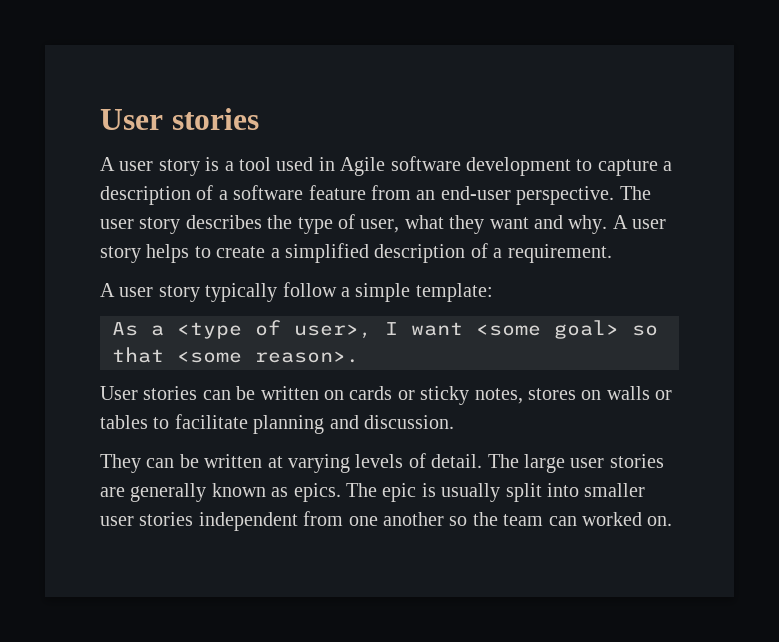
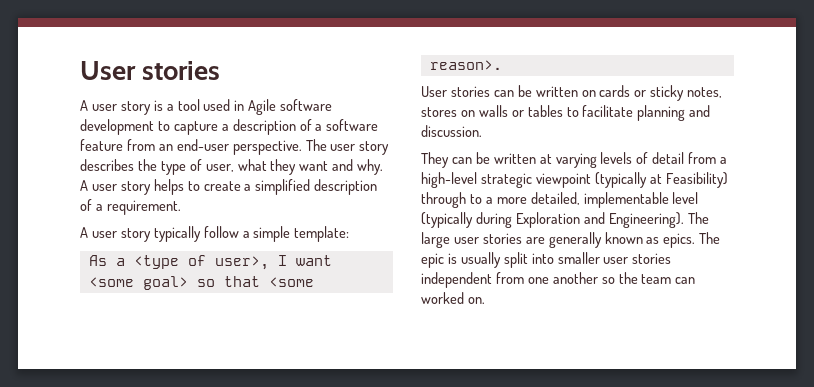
[431,454,483,468] detail. -> [652,152,728,164] [421,172,728,188] [421,192,699,208] [421,212,684,228] detail from a high-level strategic viewpoint (typically at Feasibility) through to a more detailed, implementable level (typically during Exploration and Engineering).

